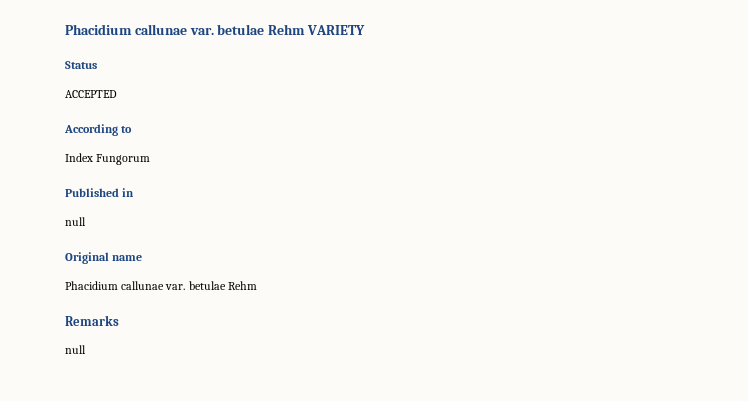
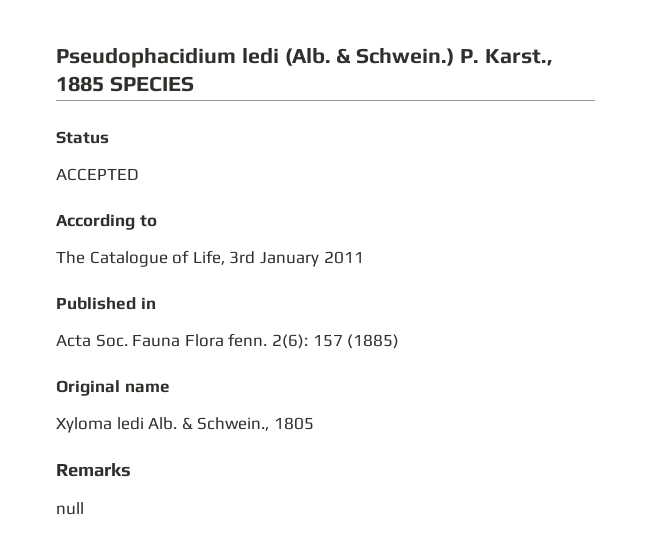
[65,24,365,35] [65,61,97,69] [65,90,117,98] [64,124,133,136] [65,153,151,165] [65,188,135,197] [65,217,86,226] [65,252,143,264] [65,281,257,290] Phacidium callunae var. betulae Rehm VARIETY // Status // ACCEPTED // According to // Index Fungorum // Published in // null // Original name // Phacidium callunae var. betulae Rehm -> [56,47,553,68] [56,76,194,92] [56,131,109,144] [56,168,139,181] [56,214,157,230] [56,250,364,267] [56,297,156,310] [56,333,400,349] [56,380,170,396] [56,417,314,433] Pseudophacidium ledi (Alb. & Schwein.) P. Karst., 1885 SPECIES // Status // ACCEPTED // According to // The Catalogue of Life, 3rd January 2011 // Published in // Acta Soc. Fauna Flora fenn. 2(6): 157 (1885) // Original name // Xyloma ledi Alb. & Schwein., 1805

